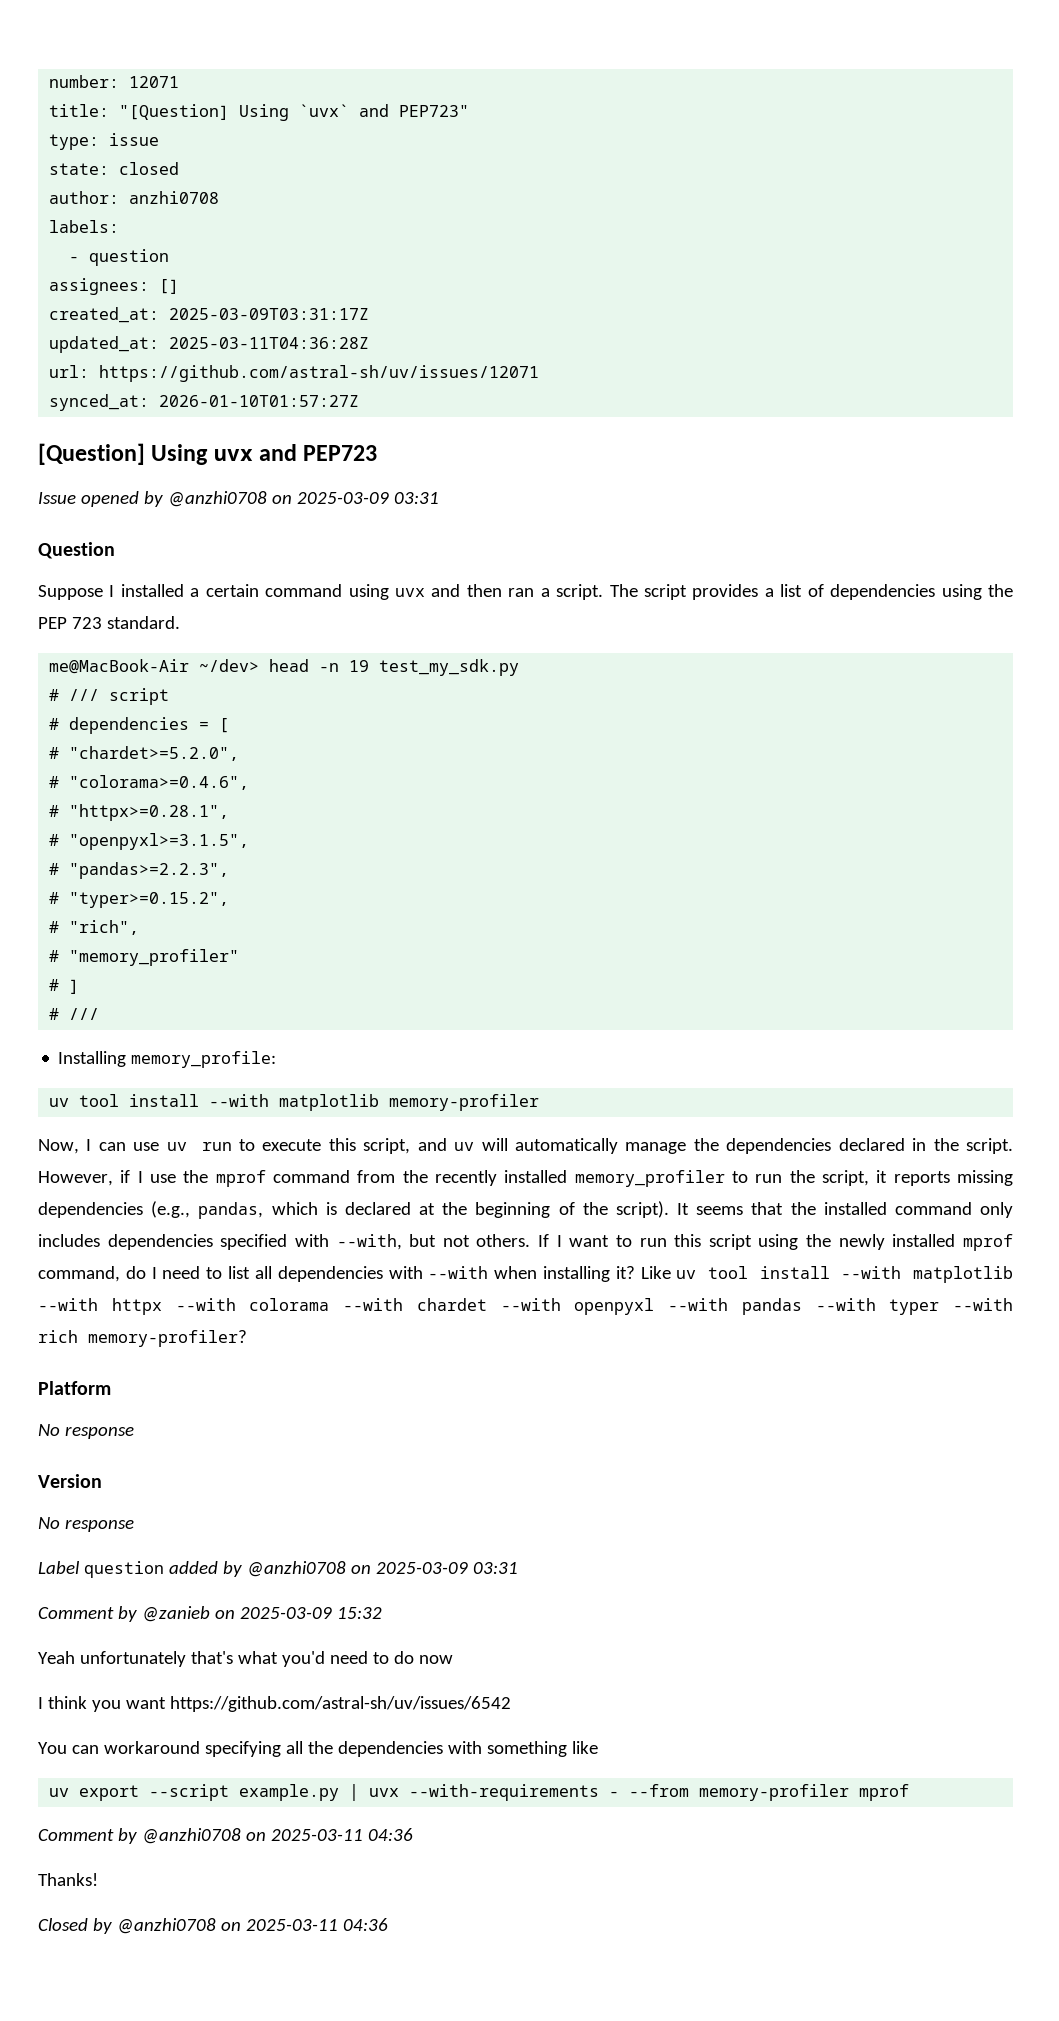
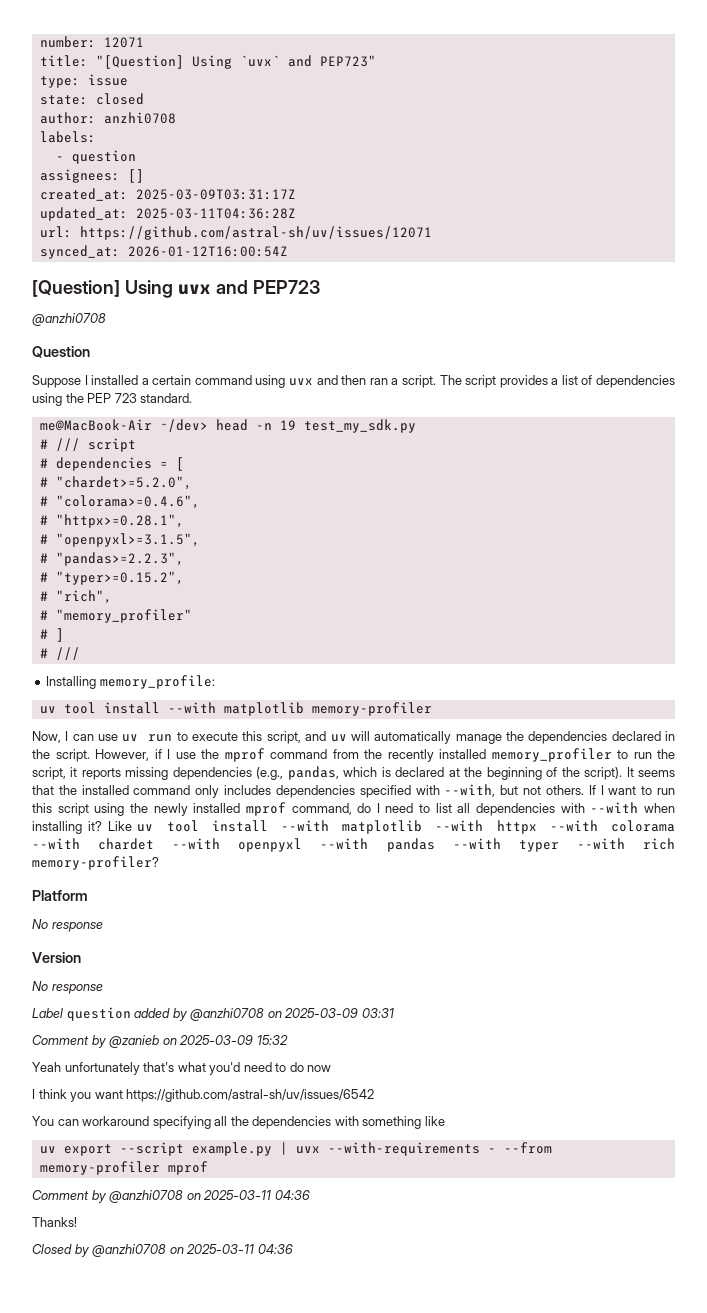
[159,395,360,407] 2026-01-10T01:57:27Z -> [127,246,288,257] 2026-01-12T16:00:54Z
[38,491,439,507] Issue opened by @anzhi0708 on 2025-03-09 03:31 -> [32,313,106,326] @anzhi0708

